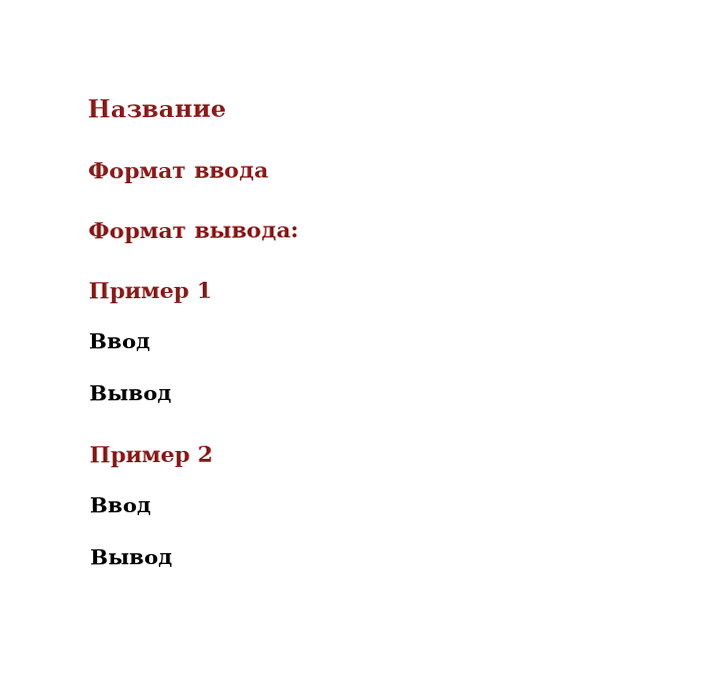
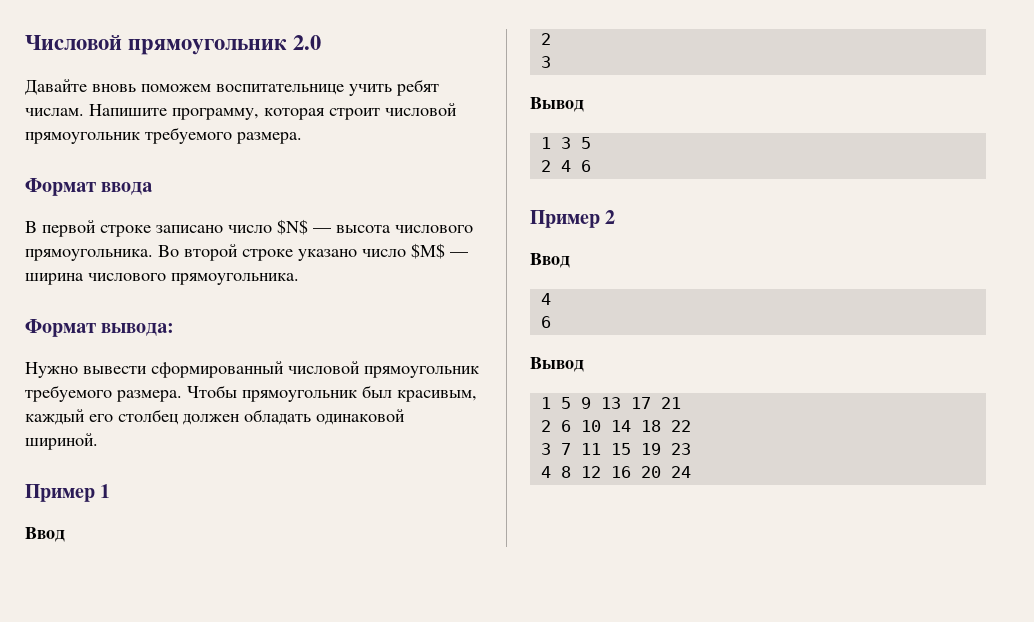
[87,98,226,119] [88,161,269,184] [88,221,299,244] Название // Формат ввода // Формат вывода: -> [25,35,322,55] [25,79,439,96] [25,103,457,120] [25,127,302,144] [25,178,154,196] [25,219,473,237] [25,243,468,261] [25,273,299,285] [25,319,175,337] [25,361,479,378] [25,385,477,402] [25,409,405,425] [25,433,98,450] Числовой прямоугольник 2.0 // Давайте вновь поможем воспитательнице учить ребят числам. Напишите программу, которая строит числовой прямоугольник требуемого размера. // Формат ввода // В первой строке записано число $N$ — высота числового прямоугольника. Во второй строке указано число $M$ — ширина числового прямоугольника. // Формат вывода: // Нужно вывести сформированный числовой прямоугольник требуемого размера. Чтобы прямоугольник был красивым, каждый его столбец должен обладать одинаковой шириной.
[89,384,172,404] // Вывод -> [540,33,551,45] [540,56,551,68] [530,97,584,112] [540,137,591,149] [540,160,591,172] // 2 // 3 // Вывод // 1 3 5 // 2 4 6
[90,548,173,568] // Вывод -> [540,293,551,305] [540,316,551,328] [530,357,584,372] [540,397,681,409] [540,420,691,432] [540,443,691,455] [540,466,691,478] // 4 // 6 // Вывод // 1 5 9 13 17 21 // 2 6 10 14 18 22 // 3 7 11 15 19 23 // 4 8 12 16 20 24

